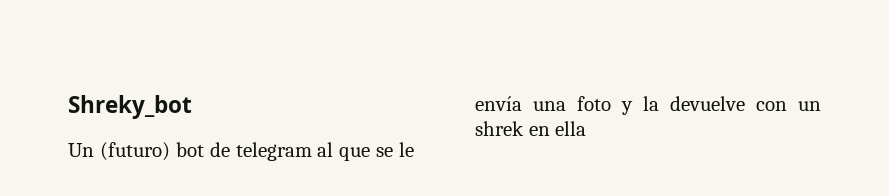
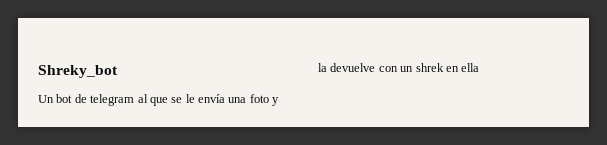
[99,142,170,161] (futuro) -> (54, 99) none

